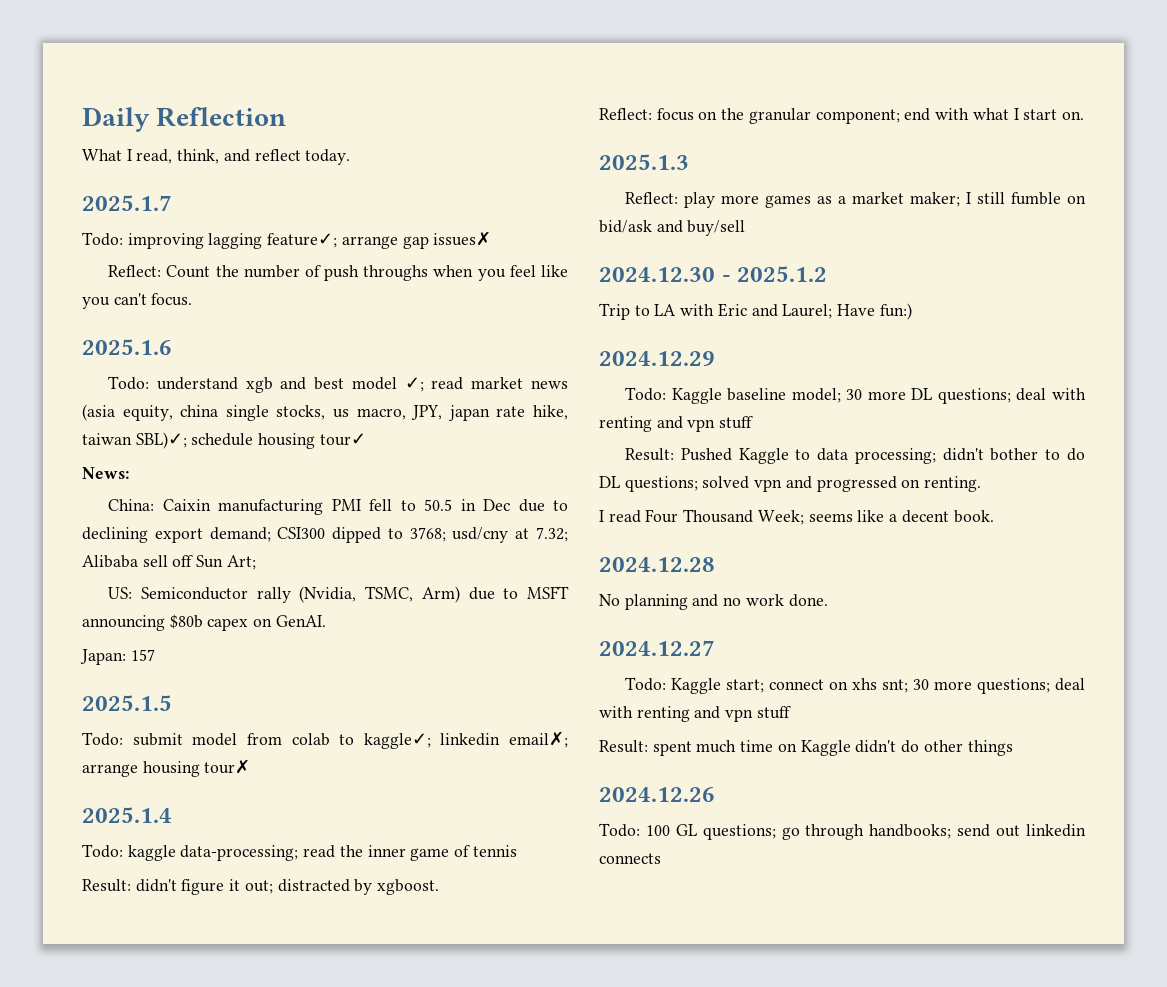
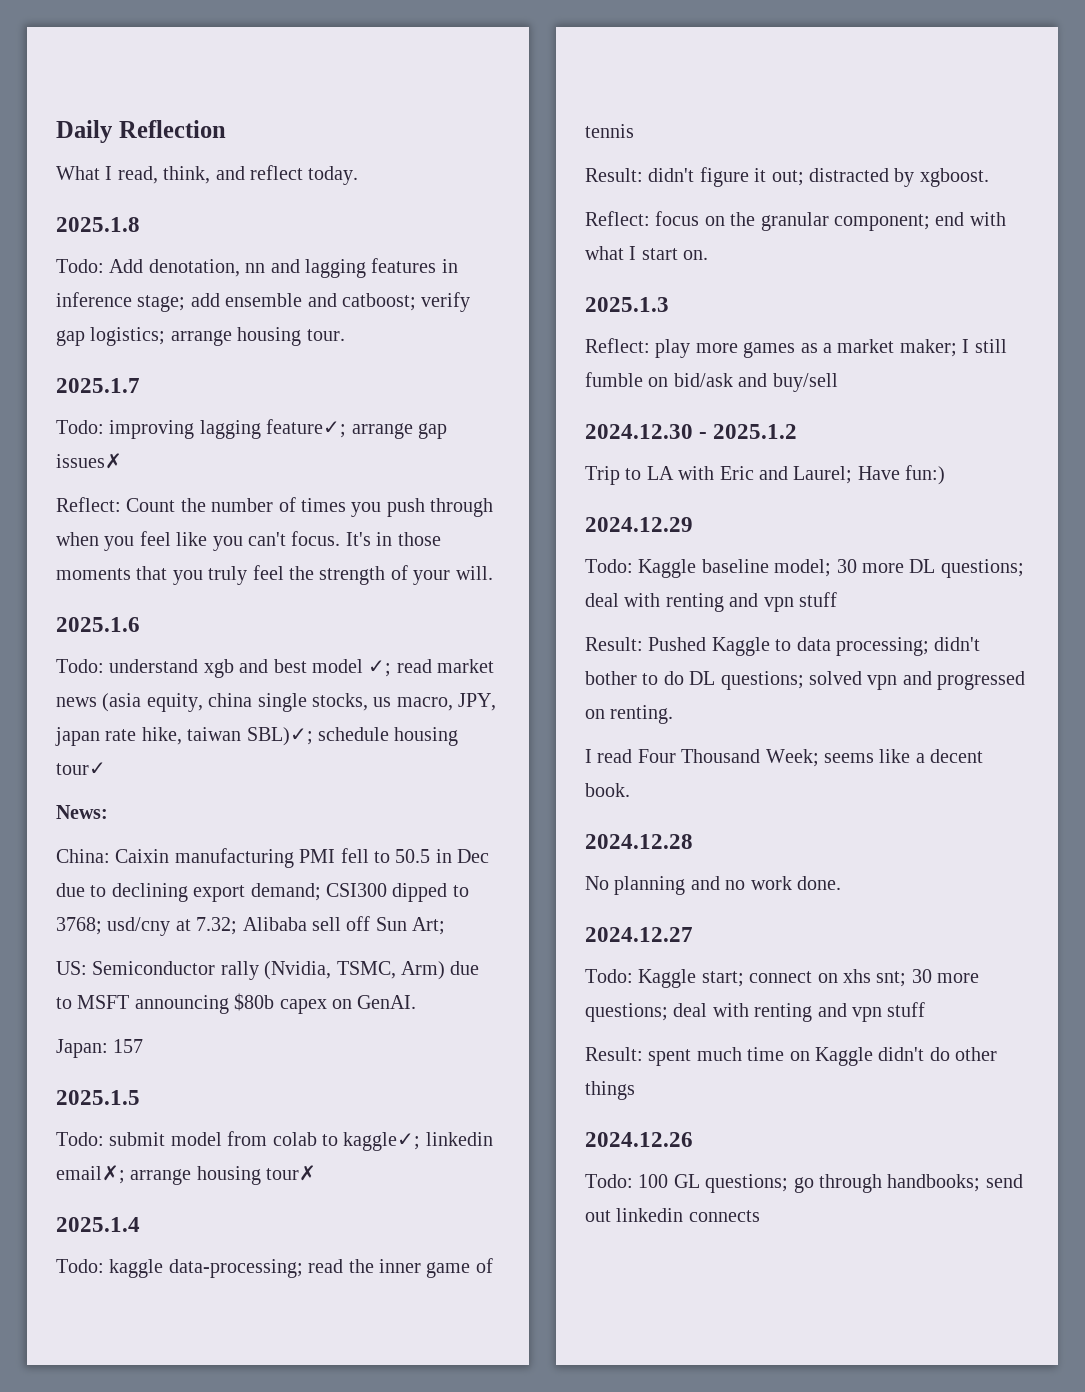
(351, 157) none -> [56,217,140,232] [56,258,458,278] [56,292,471,312] [56,327,345,346] // 2025.1.8 // Todo: Add denotation, nn and lagging features in inference stage; add ensemble and catboost; verify gap logistics; arrange housing tour.
[324,265,429,281] push throughs -> [301,498,494,517] times you push through
(193, 299) none -> [345,532,441,546] [56,565,493,585] It's in those moments that you truly feel the strength of your will.

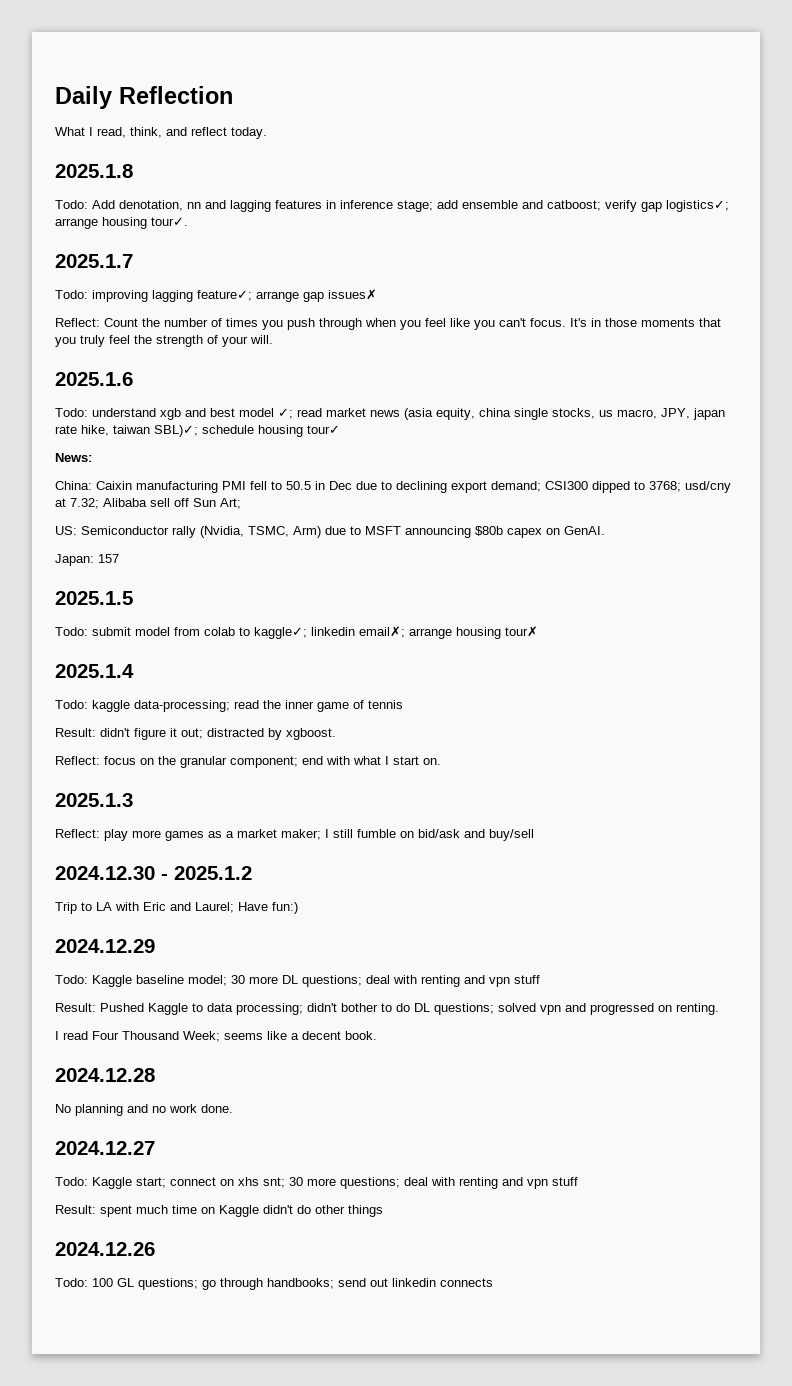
[90,327,345,346] logistics; arrange housing tour. -> [666,200,729,212] [55,217,188,229] logistics✓; arrange housing tour✓.

